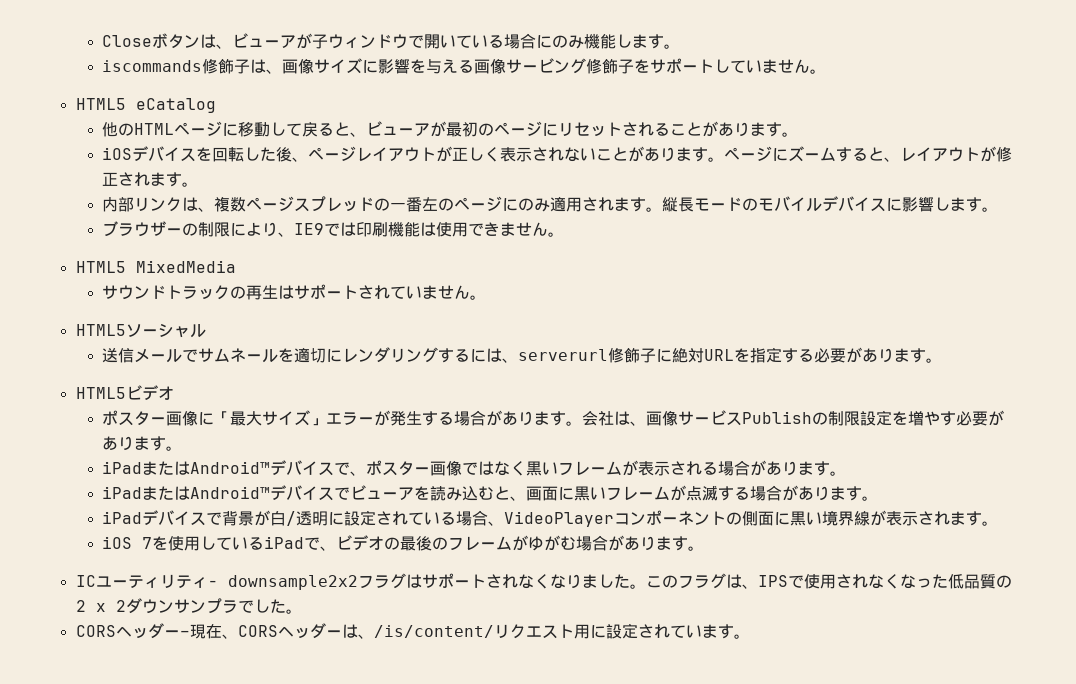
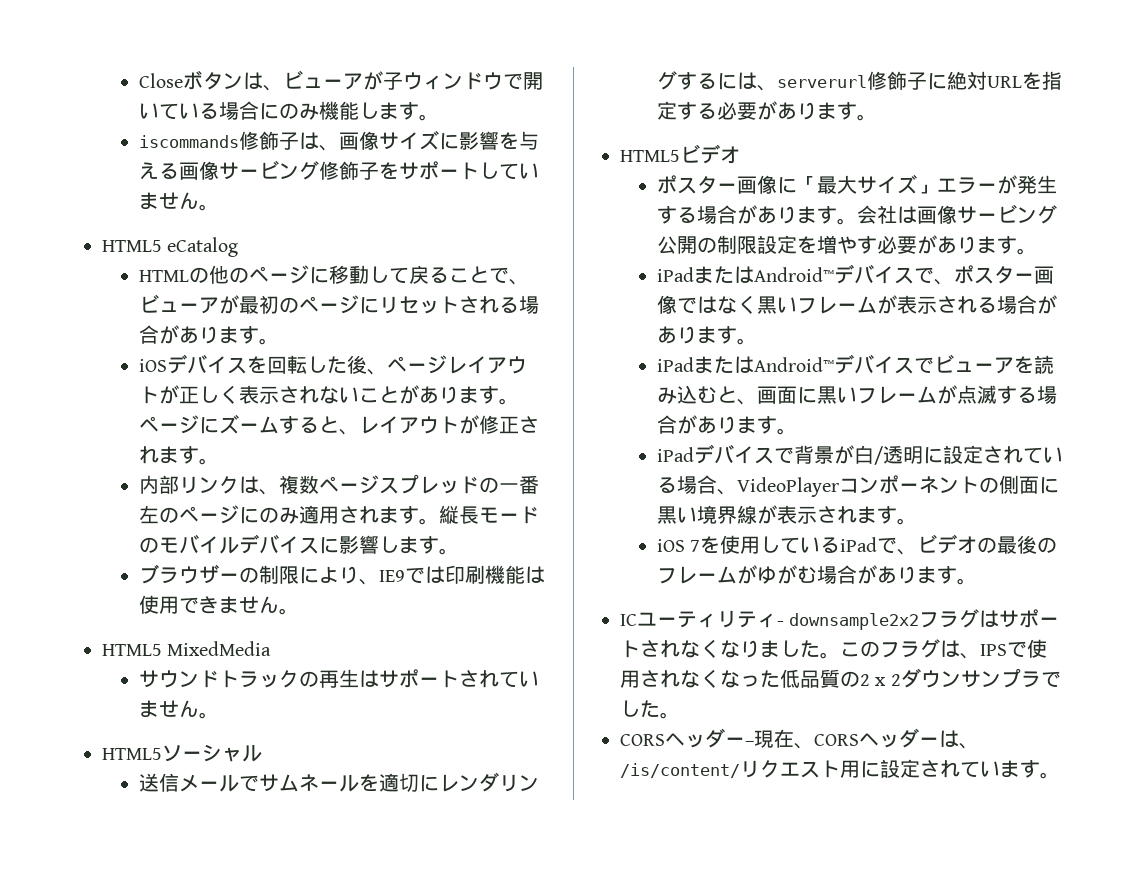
[102,122,175,137] 他のHTML -> [139,265,250,284] HTMLの他の
[334,122,351,136] と -> [449,266,510,284] ことで
[670,122,703,136] こと -> [519,296,540,314] [139,325,160,344] 場合
[630,410,813,426] 、画像サービスPublish -> [917,204,1058,224] [657,236,698,254] 画像サービング公開

